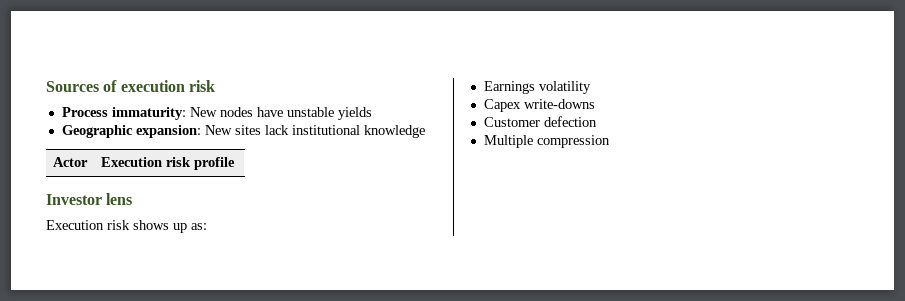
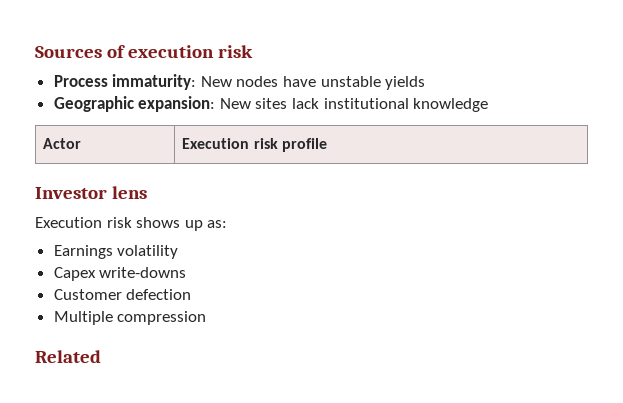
(610, 141) none -> [35,350,101,363] // Related

